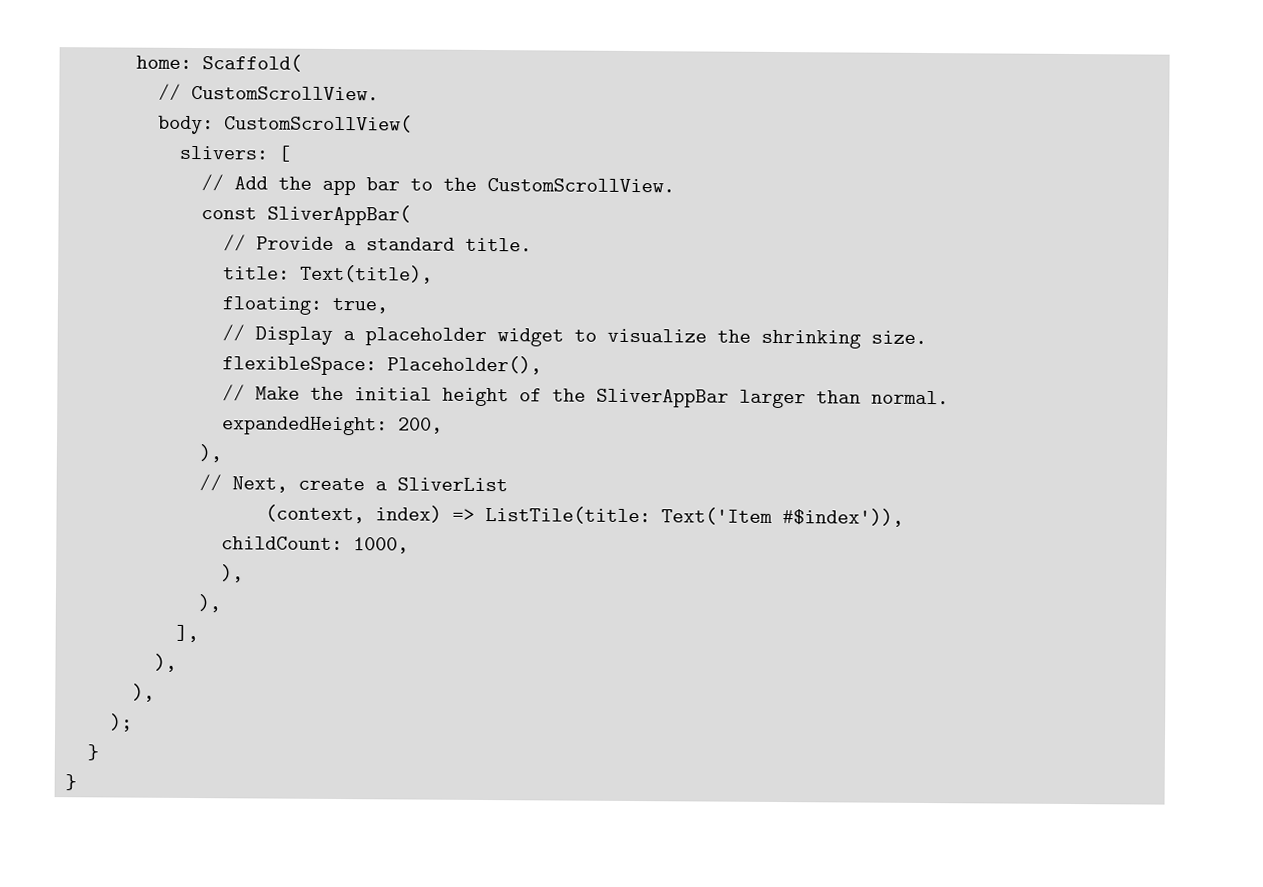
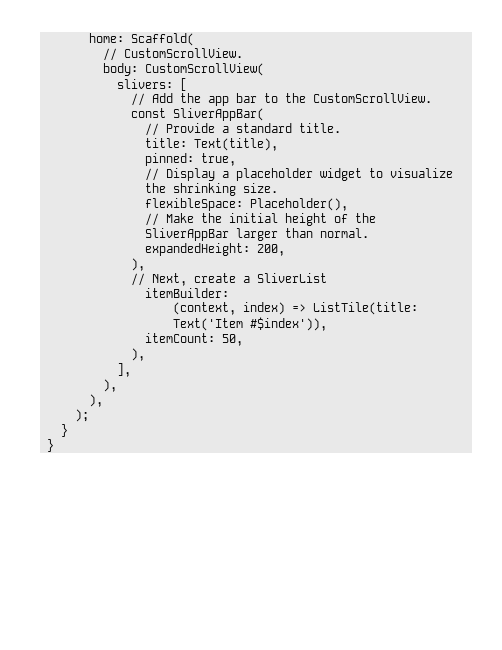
[222,296,323,315] floating: -> [144,153,194,166] pinned:
(509, 484) none -> [144,288,229,298] // itemBuilder:
[221,536,410,554] [221,564,245,583] childCount: 1000, // ), -> [144,333,243,346] itemCount: 50,

